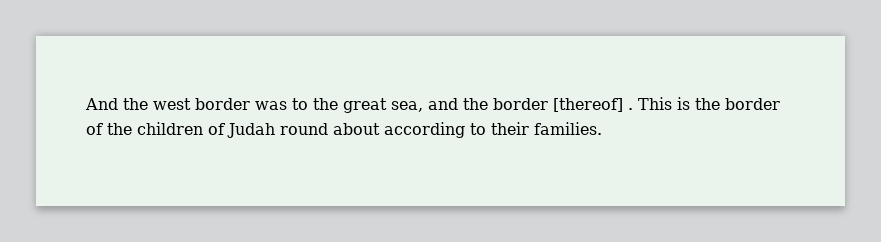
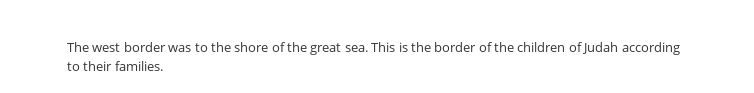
[85,98,148,110] And the -> [67,42,89,52] The
[343,98,633,113] great sea, and the border [thereof] . -> [234,42,368,55] shore of the great sea.
[280,123,380,135] round about -> (619, 48) none

